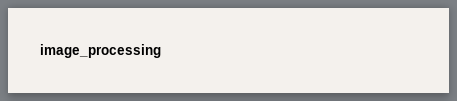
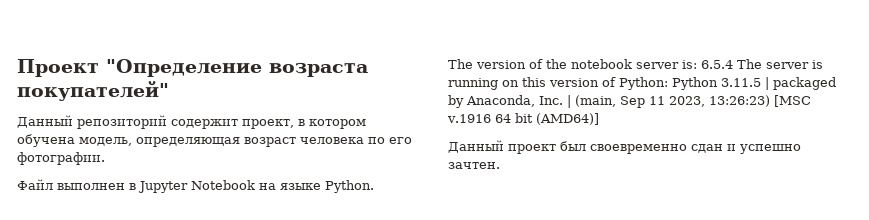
[40,44,161,58] image_processing -> [17,59,368,77] [17,81,169,101] [17,115,366,129] [17,134,412,147] [17,152,105,165] [17,179,374,193] [448,59,823,69] [448,77,836,90] [448,95,811,108] [447,113,599,125] [448,140,801,154] [448,162,500,169] Проект "Определение возраста покупателей" // Данный репозиторий содержит проект, в котором обучена модель, определяющая возраст человека по его фотографии. // Файл выполнен в Jupyter Notebook на языке Python. // The version of the notebook server is: 6.5.4 The server is running on this version of Python: Python 3.11.5 | packaged by Anaconda, Inc. | (main, Sep 11 2023, 13:26:23) [MSC v.1916 64 bit (AMD64)] // Данный проект был своевременно сдан и успешно зачтен.

